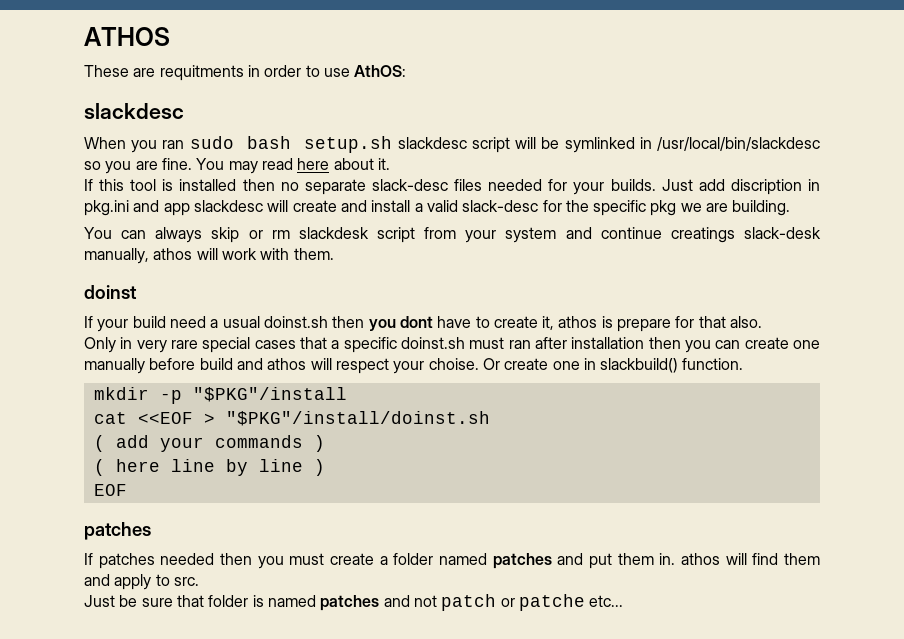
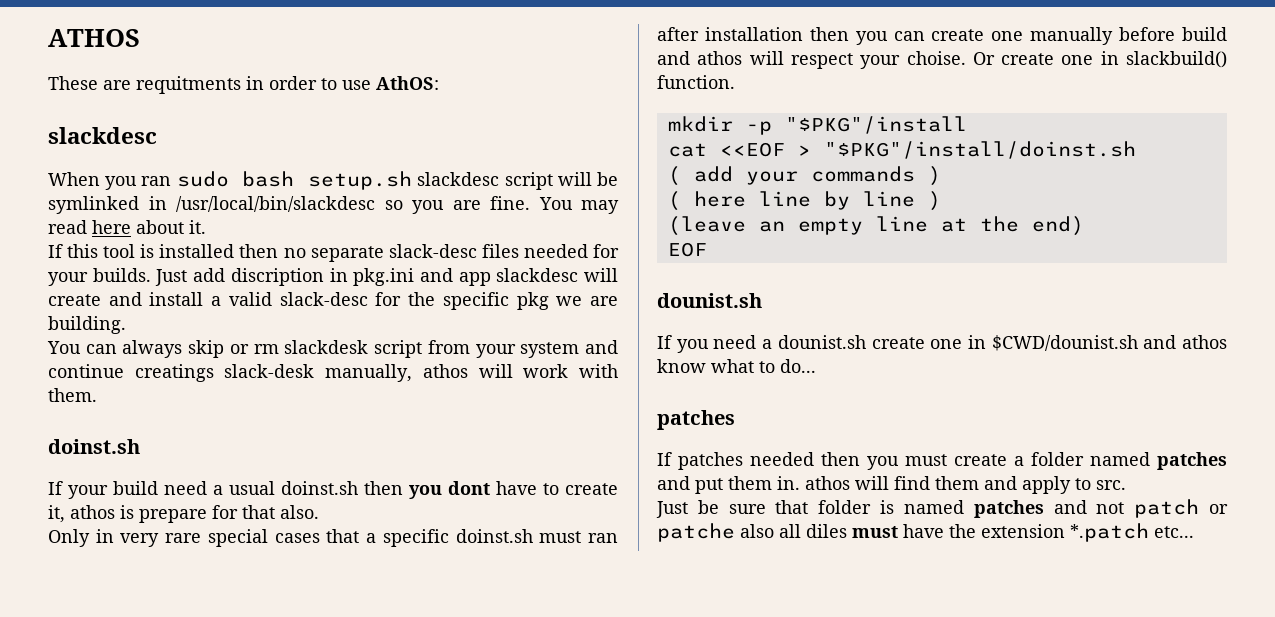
[84,285,137,299] doinst -> [48,439,140,454] doinst.sh
[93,484,127,496] EOF -> [667,216,1084,236] [667,242,707,257] [657,293,762,308] [657,335,1227,353] [657,359,816,373] (leave an empty line at the end) // EOF // dounist.sh // If you need a dounist.sh create one in $CWD/dounist.sh and athos know what to do...
(585, 602) none -> [740,523,1149,542] also all diles must have the extension *.patch

